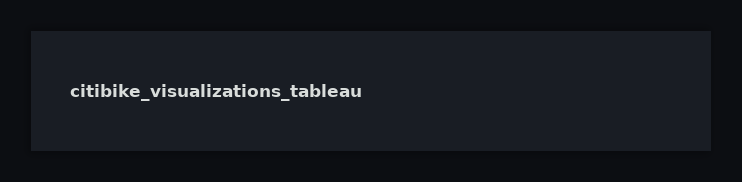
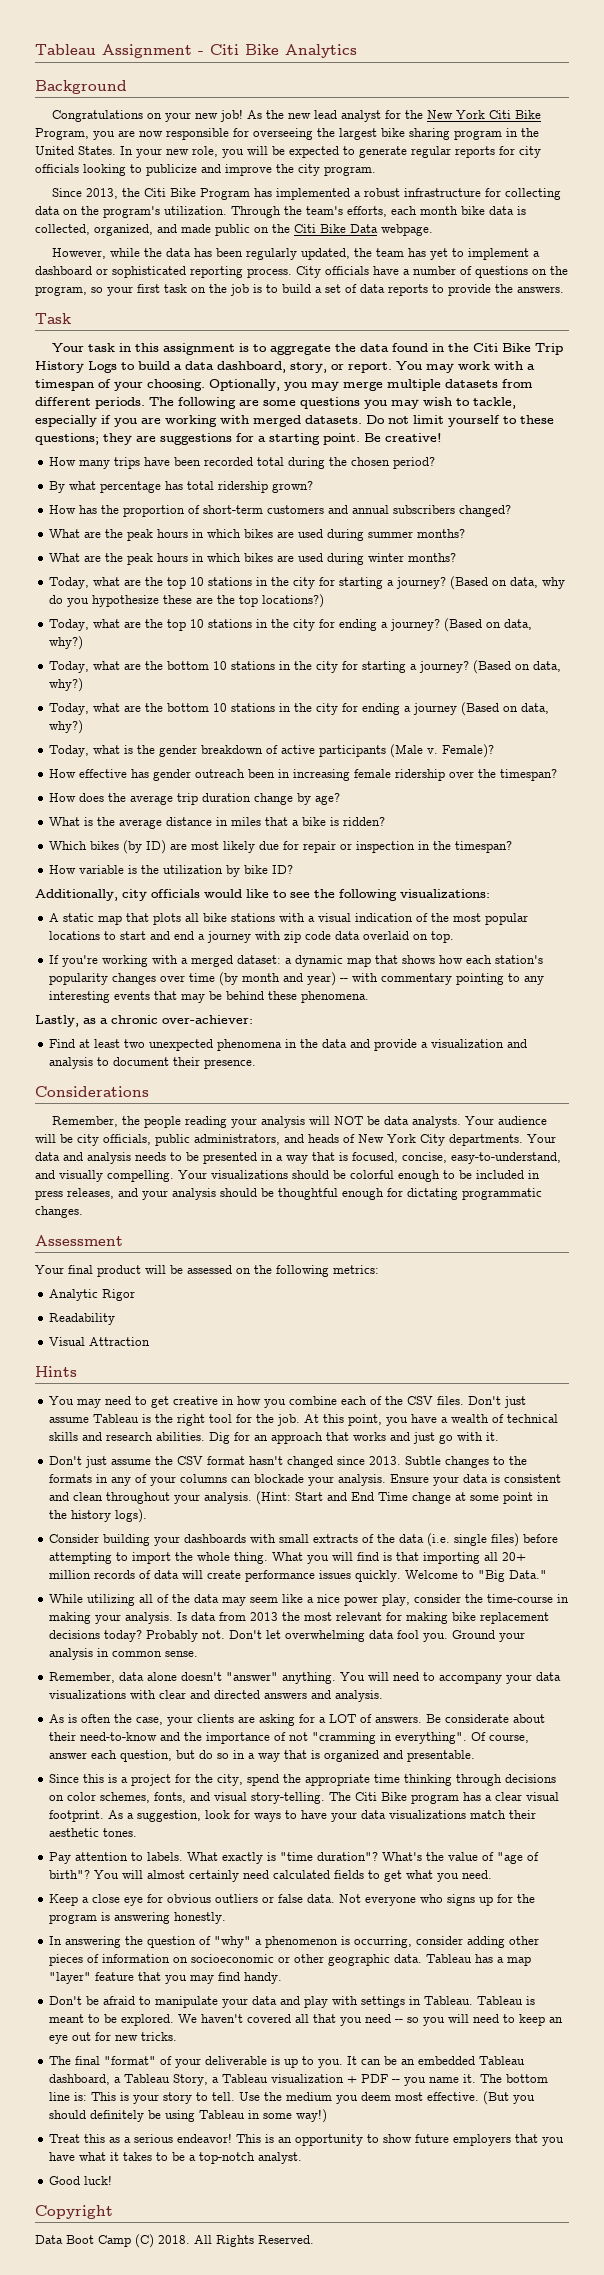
[70,84,362,101] citibike_visualizations_tableau -> [35,44,357,58] [35,80,127,94] [51,109,541,122] [35,128,539,140] [35,146,541,158] [35,164,376,176] [51,188,561,200] [35,206,526,218] [35,224,433,236] [51,248,540,260] [35,266,568,278] [35,284,564,296] [35,313,71,324] [51,343,563,355] [35,361,535,373] [35,379,533,391] [35,397,516,409] [35,415,554,427] [35,433,442,445] [49,457,436,469] [49,481,314,493] [49,505,512,517] [49,529,466,541] [49,553,457,565] [49,576,566,590] [49,594,325,608] [49,618,533,632] [49,636,84,650] [49,660,562,674] [49,678,84,692] [49,702,550,716] [49,720,84,734] [49,744,495,758] [49,769,558,781] [49,793,341,805] [49,817,386,829] [49,840,513,854] [49,865,294,877] [35,889,490,901] [49,913,529,925] [49,931,455,943] [49,955,544,967] [49,972,545,986] [49,991,370,1003] [35,1015,253,1027] [49,1039,528,1051] [49,1057,257,1069] [35,1086,149,1097] [51,1116,547,1128] [35,1134,556,1146] [35,1152,561,1164] [35,1170,540,1182] [35,1188,542,1200] [35,1206,83,1218] [35,1235,123,1246] [35,1265,379,1277] [49,1289,136,1301] [49,1313,116,1325] [49,1337,151,1346] [35,1366,77,1377] [49,1396,527,1408] [49,1414,559,1426] [49,1432,500,1444] [49,1456,528,1468] [49,1474,562,1486] [49,1491,550,1505] [49,1509,148,1523] [49,1533,559,1547] [49,1552,527,1564] [49,1570,548,1582] [49,1594,570,1606] [49,1612,550,1624] [49,1630,526,1642] [49,1648,199,1660] [49,1672,562,1684] [49,1690,384,1702] [49,1714,546,1726] [49,1732,530,1744] [49,1750,476,1762] [49,1774,557,1786] [49,1792,560,1804] [49,1810,537,1822] [49,1828,138,1837] [49,1852,540,1864] [49,1870,493,1882] [49,1894,536,1906] [49,1912,227,1924] [49,1936,540,1948] [49,1954,532,1966] [49,1972,283,1984] [49,1996,536,2008] [49,2014,564,2026] [49,2032,178,2044] [49,2056,526,2068] [49,2074,549,2086] [49,2091,536,2105] [49,2109,328,2123] [49,2133,565,2146] [49,2152,303,2164] [49,2175,113,2185] [35,2205,113,2219] [35,2234,314,2248] Tableau Assignment - Citi Bike Analytics // Background // Congratulations on your new job! As the new lead analyst for the New York Citi Bike Program, you are now responsible for overseeing the largest bike sharing program in the United States. In your new role, you will be expected to generate regular reports for city officials looking to publicize and improve the city program. // Since 2013, the Citi Bike Program has implemented a robust infrastructure for collecting data on the program's utilization. Through the team's efforts, each month bike data is collected, organized, and made public on the Citi Bike Data webpage. // However, while the data has been regularly updated, the team has yet to implement a dashboard or sophisticated reporting process. City officials have a number of questions on the program, so your first task on the job is to build a set of data reports to provide the answers. // Task // Your task in this assignment is to aggregate the data found in the Citi Bike Trip History Logs to build a data dashboard, story, or report. You may work with a timespan of your choosing. Optionally, you may merge multiple datasets from different periods. The following are some questions you may wish to tackle, especially if you are working with merged datasets. Do not limit yourself to these questions; they are suggestions for a starting point. Be creative! // How many trips have been recorded total during the chosen period? // By what percentage has total ridership grown? // How has the proportion of short-term customers and annual subscribers changed? // What are the peak hours in which bikes are used during summer months? // What are the peak hours in which bikes are used during winter months? // Today, what are the top 10 stations in the city for starting a journey? (Based on data, why do you hypothesize these are the top locations?) // Today, what are the top 10 stations in the city for ending a journey? (Based on data, why?) // Today, what are the bottom 10 stations in the city for starting a journey? (Based on data, why?) // Today, what are the bottom 10 stations in the city for ending a journey (Based on data, why?) // Today, what is the gender breakdown of active participants (Male v. Female)? // How effective has gender outreach been in increasing female ridership over the timespan? // How does the average trip duration change by age? // What is the average distance in miles that a bike is ridden? // Which bikes (by ID) are most likely due for repair or inspection in the timespan? // How variable is the utilization by bike ID? // Additionally, city officials would like to see the following visualizations: // A static map that plots all bike stations with a visual indication of the most popular locations to start and end a journey with zip code data overlaid on top. // If you're working with a merged dataset: a dynamic map that shows how each station's popularity changes over time (by month and year) -- with commentary pointing to any interesting events that may be behind these phenomena. // Lastly, as a chronic over-achiever: // Find at least two unexpected phenomena in the data and provide a visualization and analysis to document their presence. // Considerations // Remember, the people reading your analysis will NOT be data analysts. Your audience will be city officials, public administrators, and heads of New York City departments. Your data and analysis needs to be presented in a way that is focused, concise, easy-to-understand, and visually compelling. Your visualizations should be colorful enough to be included in press releases, and your analysis should be thoughtful enough for dictating programmatic changes. // Assessment // Your final product will be assessed on the following metrics: // Analytic Rigor // Readability // Visual Attraction // Hints // You may need to get creative in how you combine each of the CSV files. Don't just assume Tableau is the right tool for the job. At this point, you have a wealth of technical skills and research abilities. Dig for an approach that works and just go with it. // Don't just assume the CSV format hasn't changed since 2013. Subtle changes to the formats in any of your columns can blockade your analysis. Ensure your data is consistent and clean throughout your analysis. (Hint: Start and End Time change at some point in the history logs). // Consider building your dashboards with small extracts of the data (i.e. single files) before attempting to import the whole thing. What you will find is that importing all 20+ million records of data will create performance issues quickly. Welcome to "Big Data." // While utilizing all of the data may seem like a nice power play, consider the time-course in making your analysis. Is data from 2013 the most relevant for making bike replacement decisions today? Probably not. Don't let overwhelming data fool you. Ground your analysis in common sense. // Remember, data alone doesn't "answer" anything. You will need to accompany your data visualizations with clear and directed answers and analysis. // As is often the case, your clients are asking for a LOT of answers. Be considerate about their need-to-know and the importance of not "cramming in everything". Of course, answer each question, but do so in a way that is organized and presentable. // Since this is a project for the city, spend the appropriate time thinking through decisions on color schemes, fonts, and visual story-telling. The Citi Bike program has a clear visual footprint. As a suggestion, look for ways to have your data visualizations match their aesthetic tones. // Pay attention to labels. What exactly is "time duration"? What's the value of "age of birth"? You will almost certainly need calculated fields to get what you need. // Keep a close eye for obvious outliers or false data. Not everyone who signs up for the program is answering honestly. // In answering the question of "why" a phenomenon is occurring, consider adding other pieces of information on socioeconomic or other geographic data. Tableau has a map "layer" feature that you may find handy. // Don't be afraid to manipulate your data and play with settings in Tableau. Tableau is meant to be explored. We haven't covered all that you need -- so you will need to keep an eye out for new tricks. // The final "format" of your deliverable is up to you. It can be an embedded Tableau dashboard, a Tableau Story, a Tableau visualization + PDF -- you name it. The bottom line is: This is your story to tell. Use the medium you deem most effective. (But you should definitely be using Tableau in some way!) // Treat this as a serious endeavor! This is an opportunity to show future employers that you have what it takes to be a top-notch analyst. // Good luck! // Copyright // Data Boot Camp (C) 2018. All Rights Reserved.

